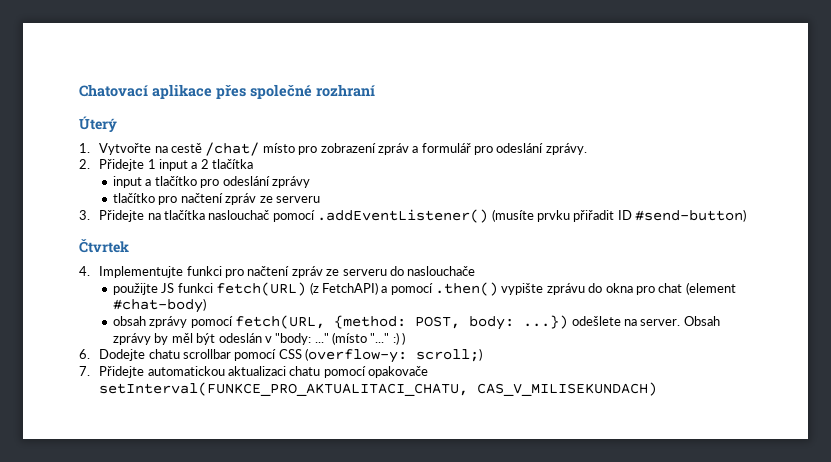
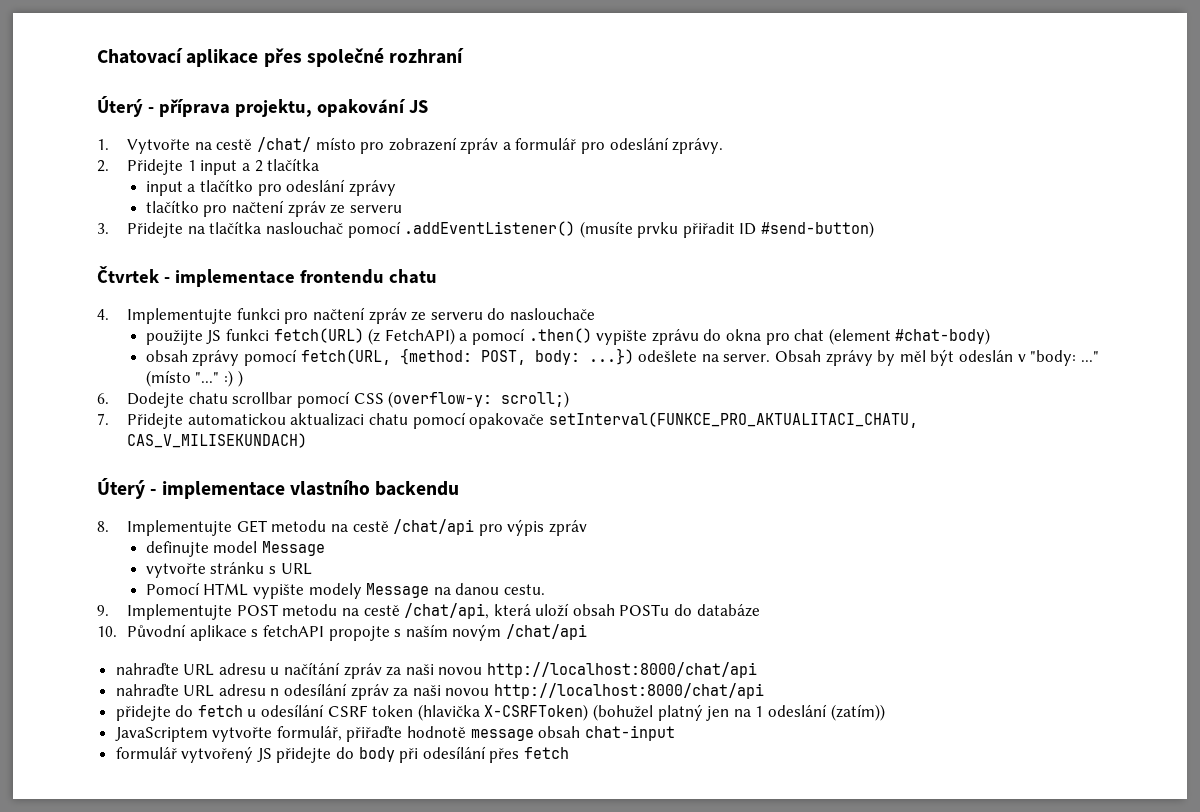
(117, 124) none -> [147,99,428,117] - příprava projektu, opakování JS
(129, 246) none -> [163,269,437,287] - implementace frontendu chatu
(658, 389) none -> [97,478,460,499] [97,519,587,536] [145,541,326,557] [145,562,312,578] [145,582,545,599] [97,603,760,620] [97,624,587,641] [115,662,758,679] [115,683,765,700] [115,704,885,721] [114,725,675,742] [115,746,570,763] // Úterý - implementace vlastního backendu // 8. Implementujte GET metodu na cestě /chat/api pro výpis zpráv // definujte model Message // vytvořte stránku s URL // Pomocí HTML vypište modely Message na danou cestu. // 9. Implementujte POST metodu na cestě /chat/api, která uloží obsah POSTu do databáze // 10. Původní aplikace s fetchAPI propojte s naším novým /chat/api // nahraďte URL adresu u načítání zpráv za naši novou http://localhost:8000/chat/api // nahraďte URL adresu n odesílání zpráv za naši novou http://localhost:8000/chat/api // přidejte do fetch u odesílání CSRF token (hlavička X-CSRFToken) (bohužel platný jen na 1 odeslání (zatím)) // JavaScriptem vytvořte formulář, přiřaďte hodnotě message obsah chat-input // formulář vytvořený JS přidejte do body při odesílání přes fetch

